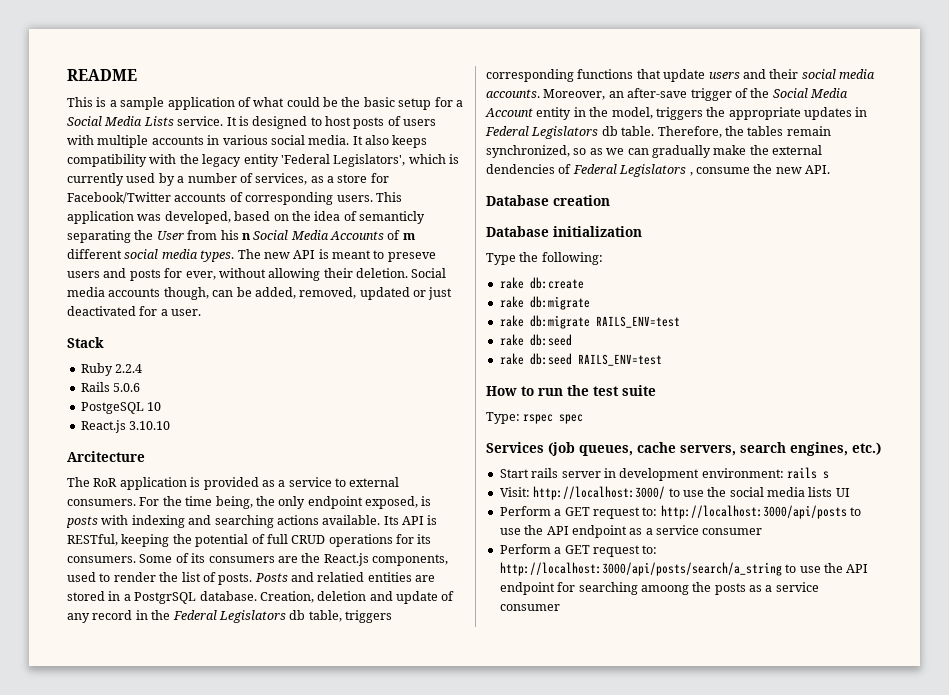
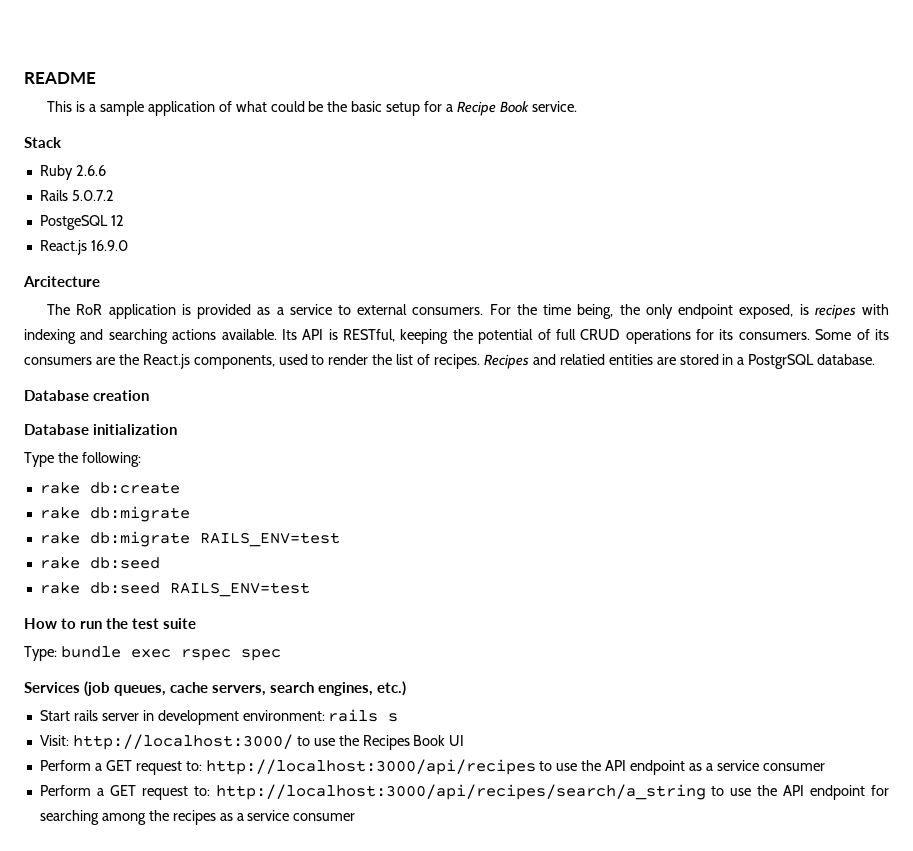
[67,116,437,129] [67,135,428,148] [67,154,459,167] [67,173,389,186] [67,192,402,205] [67,211,425,224] [67,230,415,243] [67,249,436,262] [67,268,447,281] [67,287,453,300] [67,306,202,316] Social Media Lists service. It is designed to host posts of users with multiple accounts in various social media. It also keeps compatibility with the legacy entity 'Federal Legislators', which is currently used by a number of services, as a store for Facebook/Twitter accounts of corresponding users. This application was developed, based on the idea of semanticly separating the User from his n Social Media Accounts of m different social media types. The new API is meant to preseve users and posts for ever, without allowing their deletion. Social media accounts though, can be added, removed, updated or just deactivated for a user. -> [456,101,577,116] Recipe Book service.
[115,364,143,373] 2.2.4 -> [75,165,106,176] 2.6.6
[113,383,141,392] 5.0.6 -> [71,190,114,201] 5.0.7.2
[147,402,162,411] [80,420,171,433] 10 // React.js 3.10.10 -> [110,215,124,226] [39,240,128,255] 12 // React.js 16.9.0
[66,516,98,528] posts -> [814,304,856,319] recipes
[218,573,288,585] posts. Posts -> [434,354,529,369] recipes. Recipes
[259,591,455,604] [67,610,392,623] [486,69,875,82] [486,88,848,101] [485,107,868,120] [485,126,831,139] [486,145,822,158] [486,164,830,177] Creation, deletion and update of any record in the Federal Legislators db table, triggers corresponding functions that update users and their social media accounts. Moreover, an after-save trigger of the Social Media Account entity in the model, triggers the appropriate updates in Federal Legislators db table. Therefore, the tables remain synchronized, so as we can gradually make the external dendencies of Federal Legislators , consume the new API. -> (876, 359) none
(520, 418) none -> [60,646,171,658] bundle exec
[729,487,833,497] social media lists -> [362,735,446,750] Recipes Book
[660,505,847,519] http://localhost:3000/api/posts -> [205,759,536,775] http://localhost:3000/api/recipes
[499,562,782,576] http://localhost:3000/api/posts/search/a_string -> [215,784,706,800] http://localhost:3000/api/recipes/search/a_string
[640,582,746,595] amoong the posts -> [101,810,216,825] among the recipes

